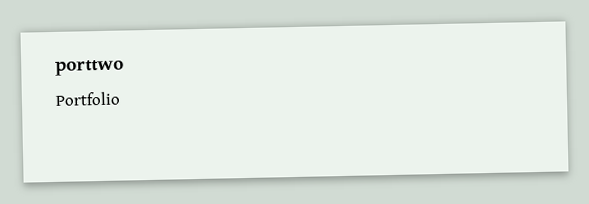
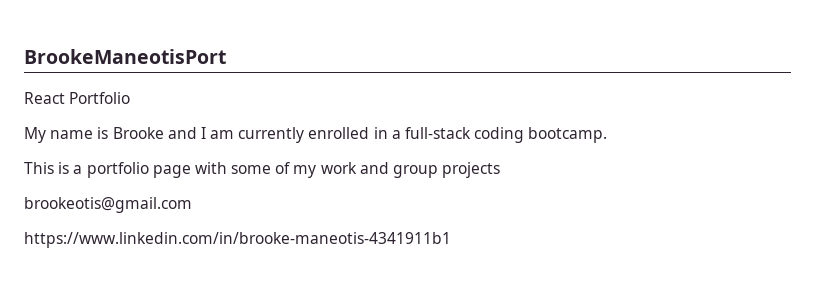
[55,59,124,76] porttwo // -> [24,49,226,64] [24,92,65,104] BrookeManeotisPort // React
(121, 98) none -> [24,127,608,143] [24,162,501,178] [24,197,192,213] [24,232,451,248] // My name is Brooke and I am currently enrolled in a full-stack coding bootcamp. // This is a portfolio page with some of my work and group projects // brookeotis@gmail.com // https://www.linkedin.com/in/brooke-maneotis-4341911b1

